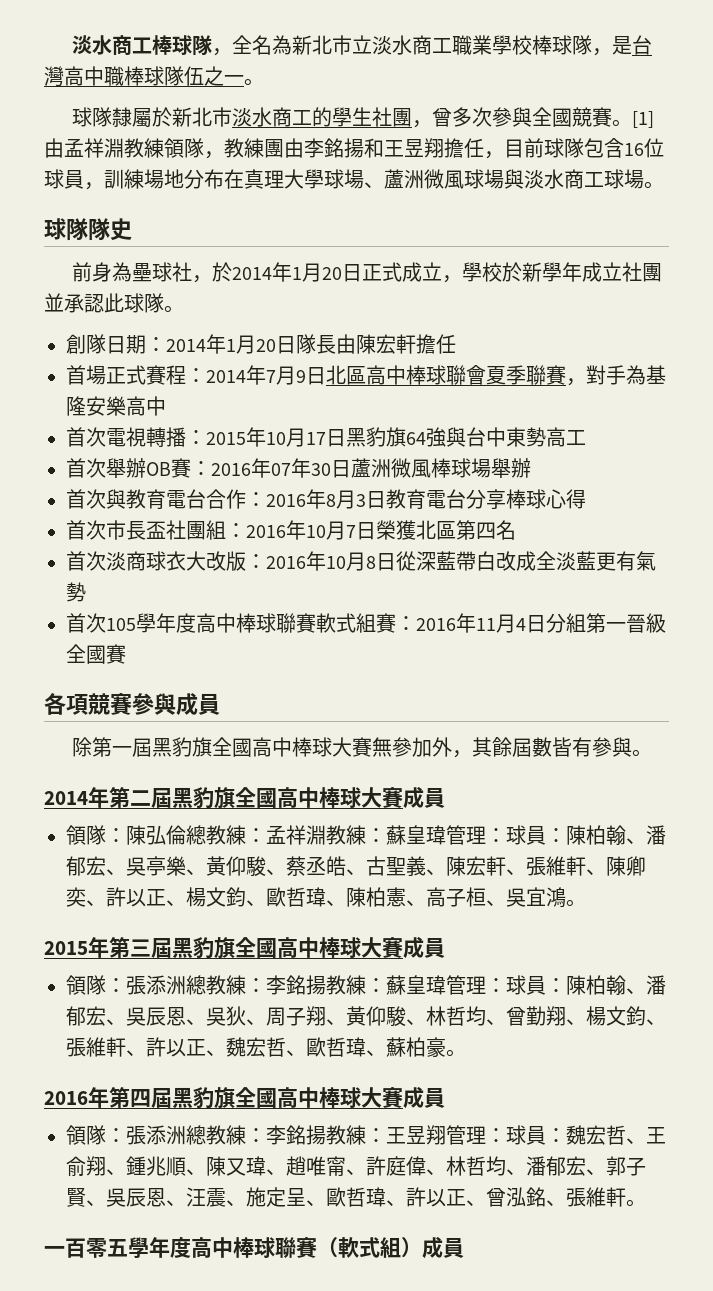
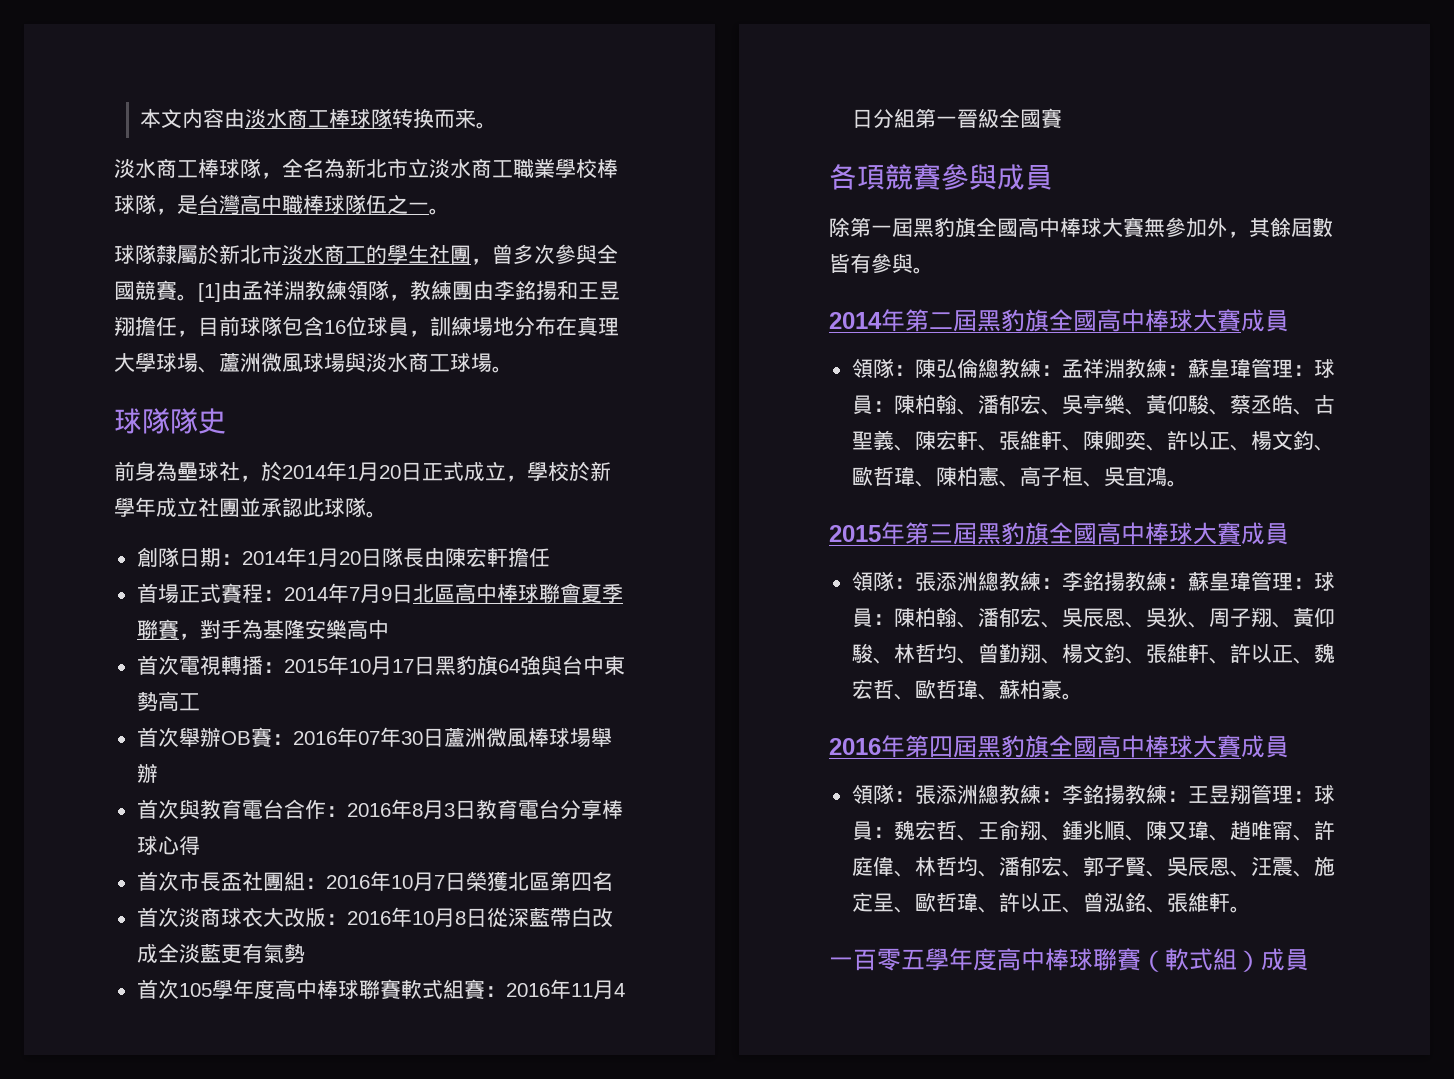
(72, 44) none -> [139,108,497,129] 本文内容由淡水商工棒球隊转换而来。 //

